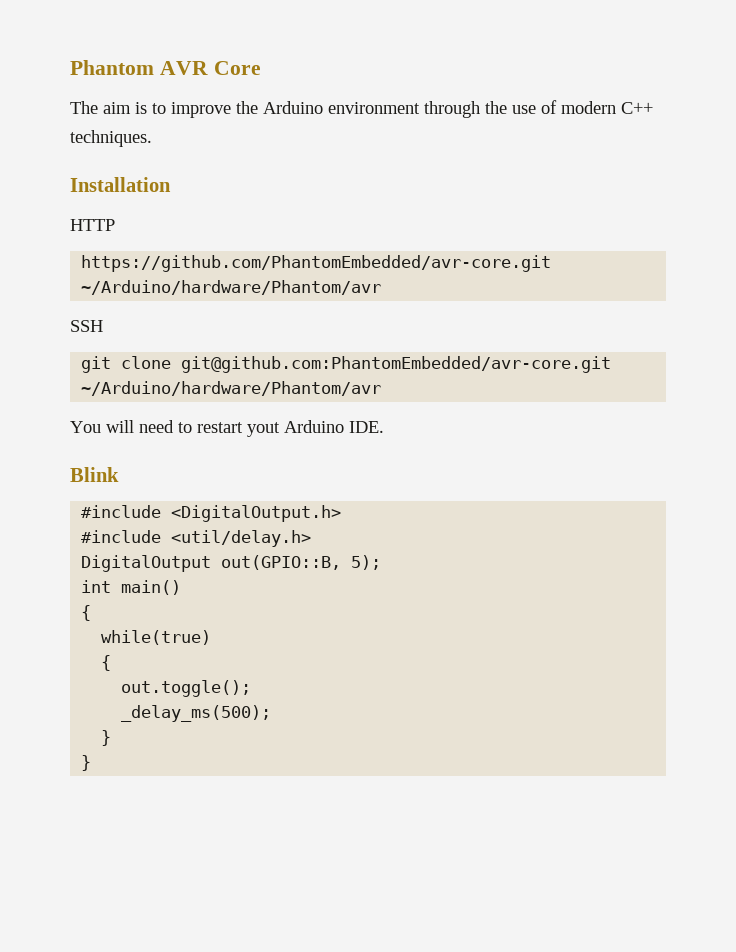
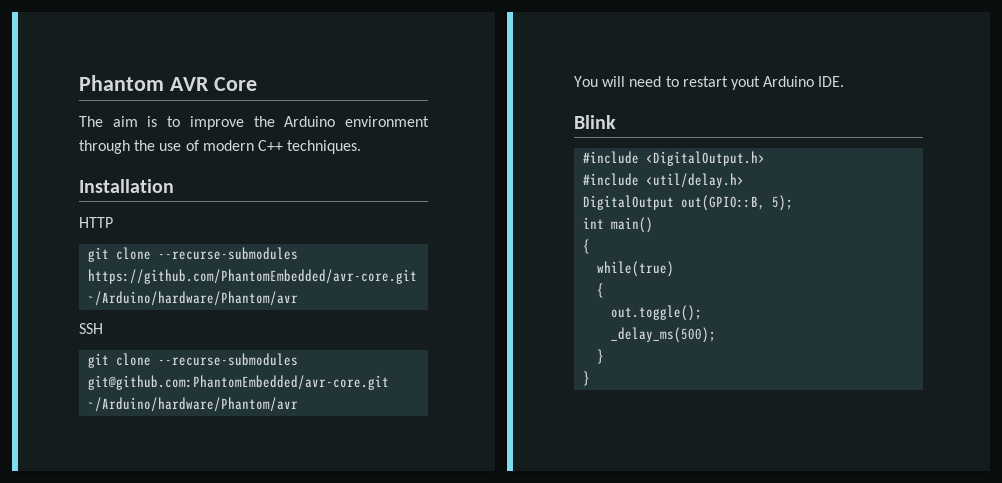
(115, 225) none -> [88,247,299,262] git clone --recurse-submodules
(172, 362) none -> [158,353,299,366] --recurse-submodules

